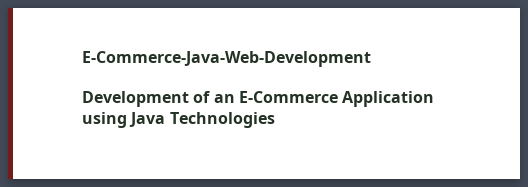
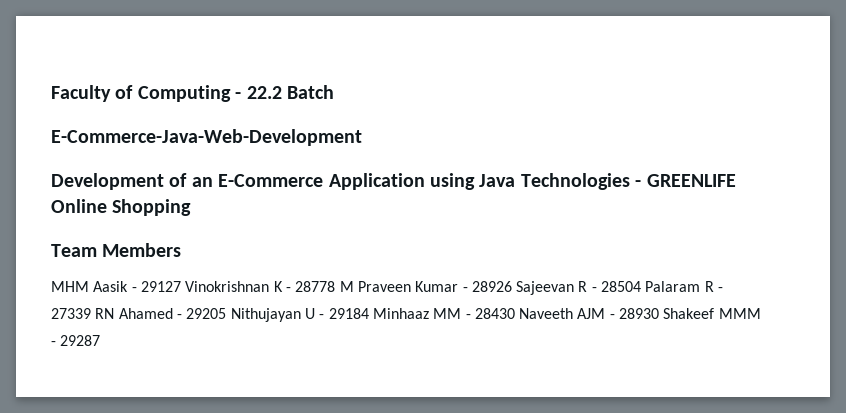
(82, 59) none -> [51,85,334,102] Faculty of Computing - 22.2 Batch //
(275, 120) none -> [635,174,736,187] [51,199,192,216] [51,243,182,257] [51,281,724,295] [51,308,761,322] [51,335,101,346] - GREENLIFE Online Shopping // Team Members // MHM Aasik - 29127 Vinokrishnan K - 28778 M Praveen Kumar - 28926 Sajeevan R - 28504 Palaram R - 27339 RN Ahamed - 29205 Nithujayan U - 29184 Minhaaz MM - 28430 Naveeth AJM - 28930 Shakeef MMM - 29287

